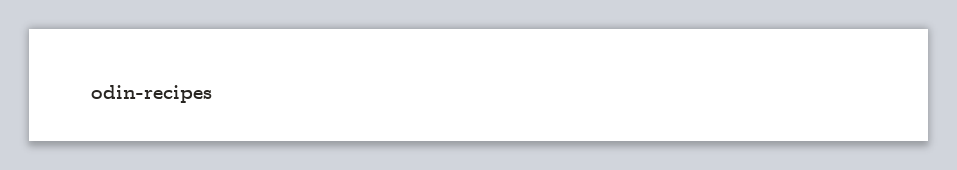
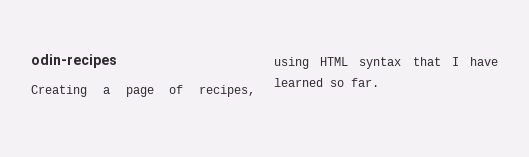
(212, 94) none -> [31,85,255,97] [274,57,498,69] [274,78,379,87] // Creating a page of recipes, using HTML syntax that I have learned so far.

